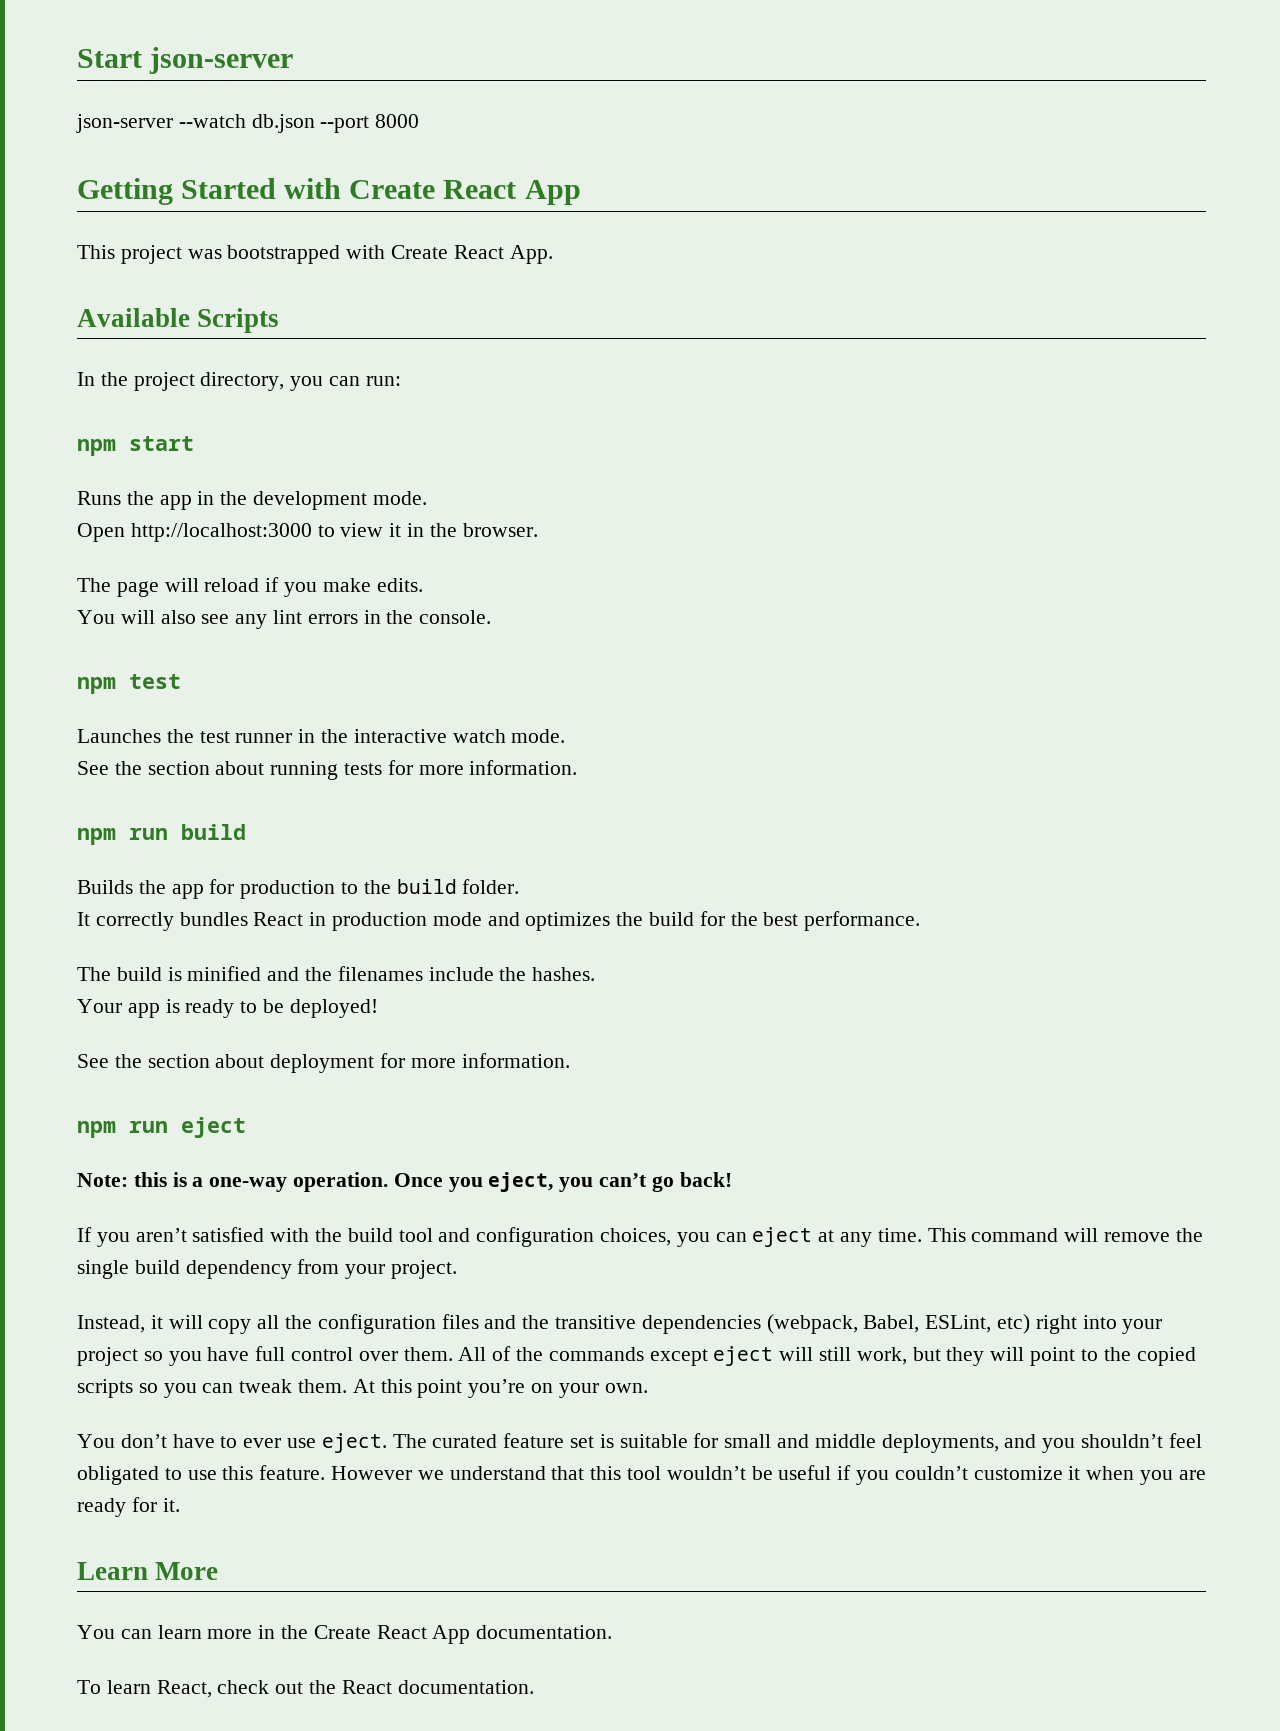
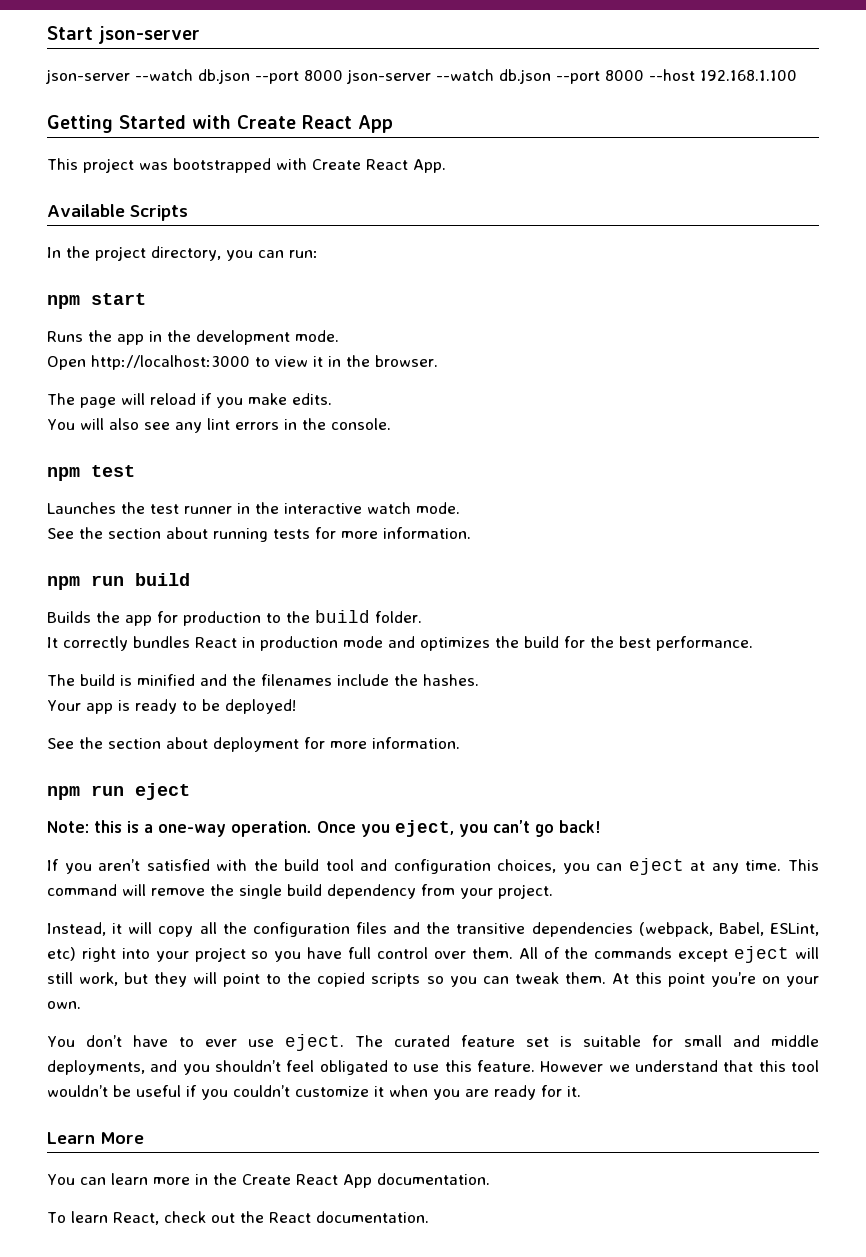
(420, 121) none -> [346,69,797,84] json-server --watch db.json --port 8000 --host 192.168.1.100

